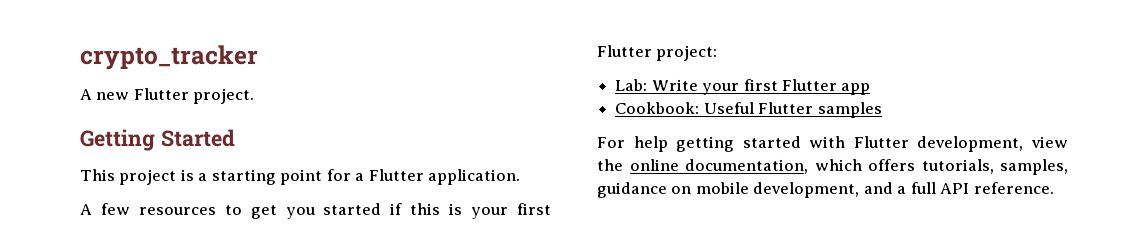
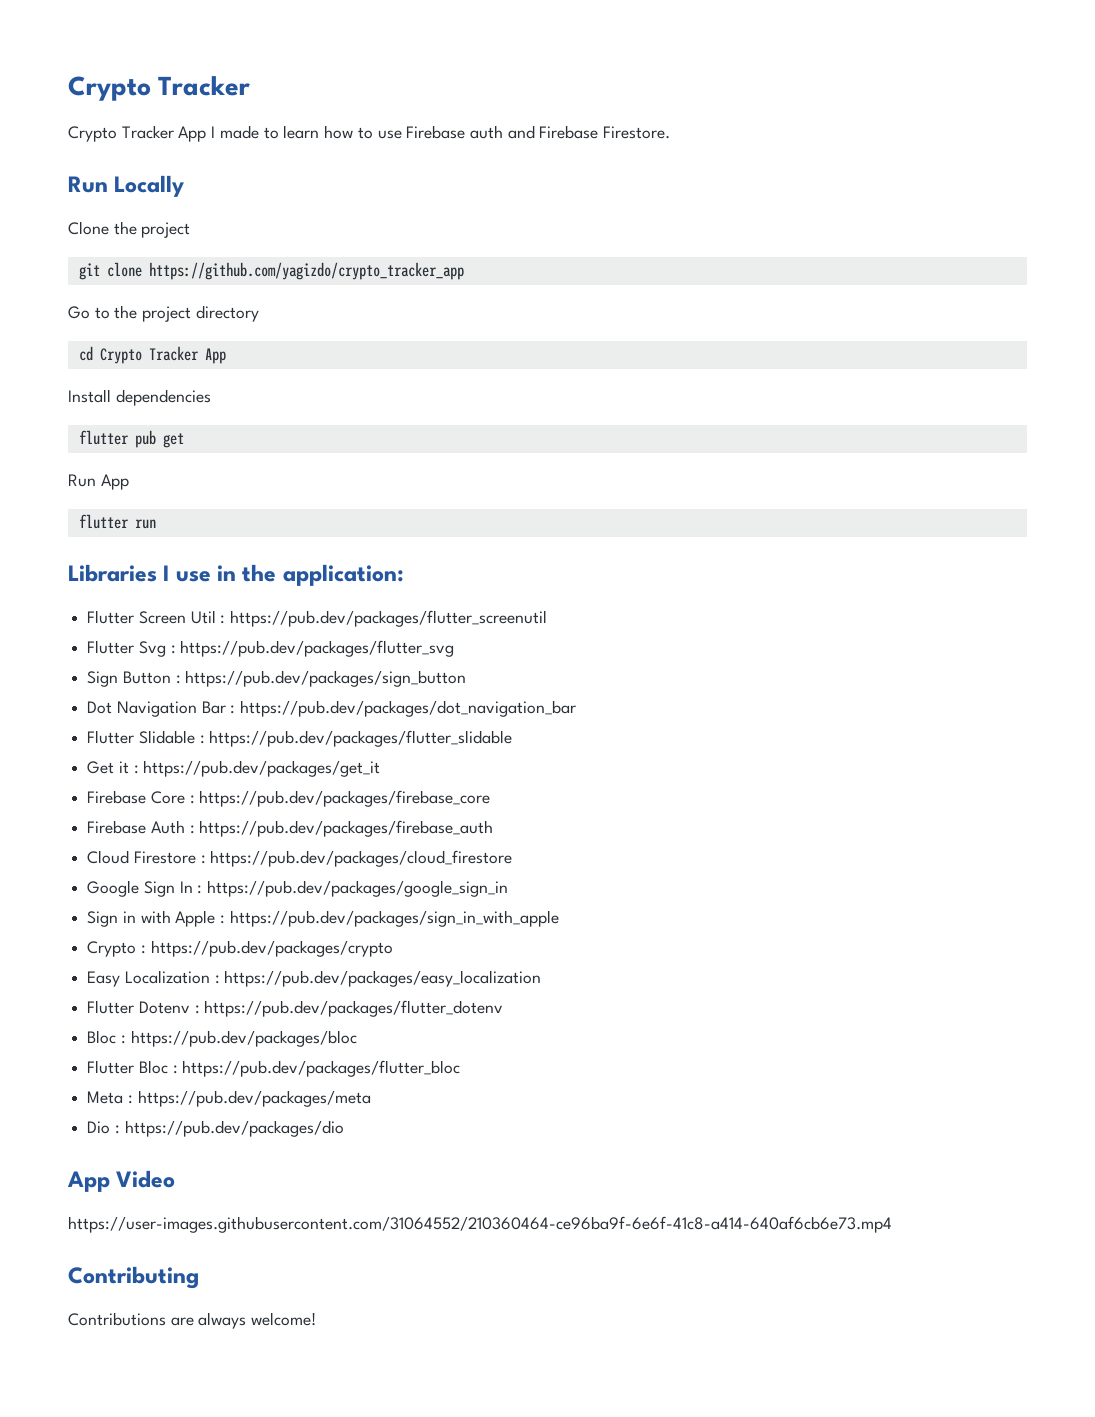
[80,45,258,70] [80,88,255,104] [80,129,235,151] [80,169,521,185] [80,203,552,219] [597,45,718,61] [615,79,871,95] [615,102,882,118] [597,136,1068,152] [597,159,1068,175] [597,182,1054,198] crypto_tracker // A new Flutter project. // Getting Started // This project is a starting point for a Flutter application. // A few resources to get you started if this is your first Flutter project: // Lab: Write your first Flutter app // Cookbook: Useful Flutter samples // For help getting started with Flutter development, view the online documentation, which offers tutorials, samples, guidance on mobile development, and a full API reference. -> [68,76,251,101] [68,125,671,142] [68,175,185,197] [68,221,191,238] [78,262,464,280] [68,305,259,322] [78,346,226,364] [68,389,211,406] [78,430,184,448] [68,474,129,490] [78,514,156,529] [68,564,404,586] [87,610,548,627] [87,640,455,657] [87,670,467,687] [87,700,577,717] [87,730,513,747] [87,760,381,777] [87,790,491,807] [87,820,494,837] [87,850,513,867] [87,880,509,897] [87,910,559,927] [87,940,393,957] [87,970,542,987] [87,1000,504,1017] [87,1030,357,1047] [87,1060,461,1077] [87,1090,371,1107] [87,1120,344,1137] [67,1170,176,1192] [68,1216,892,1233] [68,1266,199,1289] [68,1312,317,1329] Crypto Tracker // Crypto Tracker App I made to learn how to use Firebase auth and Firebase Firestore. // Run Locally // Clone the project // git clone https://github.com/yagizdo/crypto_tracker_app // Go to the project directory // cd Crypto Tracker App // Install dependencies // flutter pub get // Run App // flutter run // Libraries I use in the application: // Flutter Screen Util : https://pub.dev/packages/flutter_screenutil // Flutter Svg : https://pub.dev/packages/flutter_svg // Sign Button : https://pub.dev/packages/sign_button // Dot Navigation Bar : https://pub.dev/packages/dot_navigation_bar // Flutter Slidable : https://pub.dev/packages/flutter_slidable // Get it : https://pub.dev/packages/get_it // Firebase Core : https://pub.dev/packages/firebase_core // Firebase Auth : https://pub.dev/packages/firebase_auth // Cloud Firestore : https://pub.dev/packages/cloud_firestore // Google Sign In : https://pub.dev/packages/google_sign_in // Sign in with Apple : https://pub.dev/packages/sign_in_with_apple // Crypto : https://pub.dev/packages/crypto // Easy Localization : https://pub.dev/packages/easy_localization // Flutter Dotenv : https://pub.dev/packages/flutter_dotenv // Bloc : https://pub.dev/packages/bloc // Flutter Bloc : https://pub.dev/packages/flutter_bloc // Meta : https://pub.dev/packages/meta // Dio : https://pub.dev/packages/dio // App Video // https://user-images.githubusercontent.com/31064552/210360464-ce96ba9f-6e6f-41c8-a414-640af6cb6e73.mp4 // Contributing // Contributions are always welcome!

